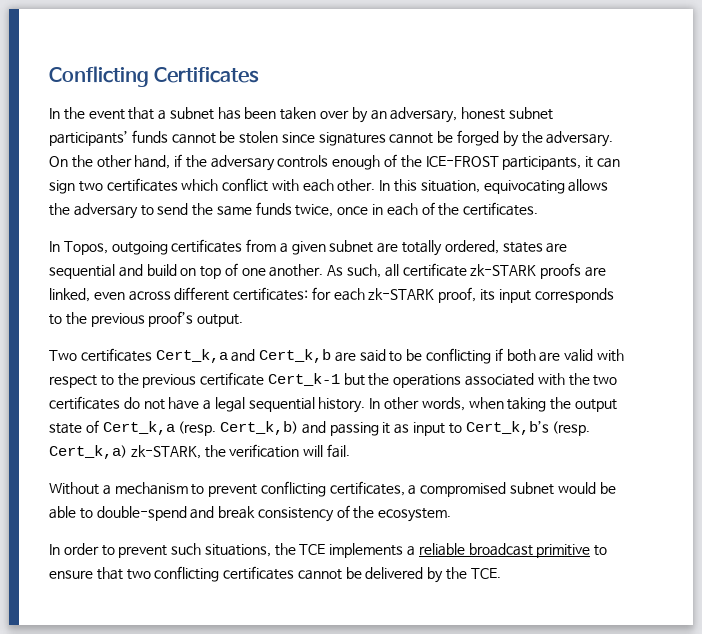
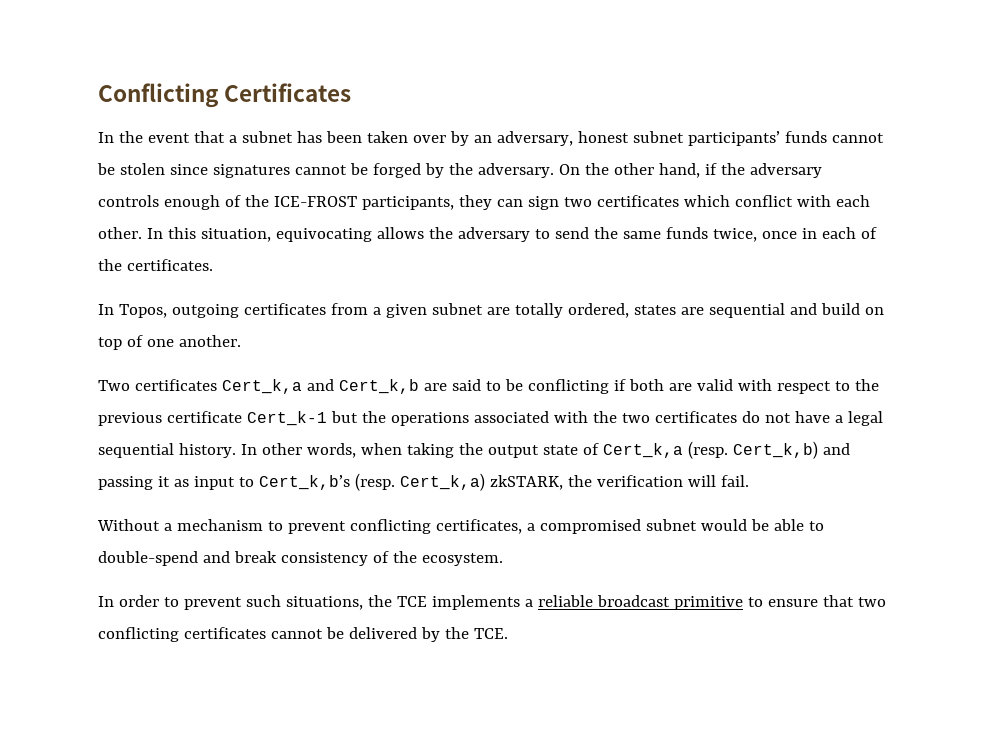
[585,156,594,168] it -> [458,195,492,210] they
[327,263,606,279] [49,287,614,303] [49,311,244,327] As such, all certificate zk-STARK proofs are linked, even across different certificates: for each zk-STARK proof, its input corresponds to the previous proof’s output. -> (241, 341) none
[130,445,201,459] zk-STARK, -> [489,475,563,490] zkSTARK,

